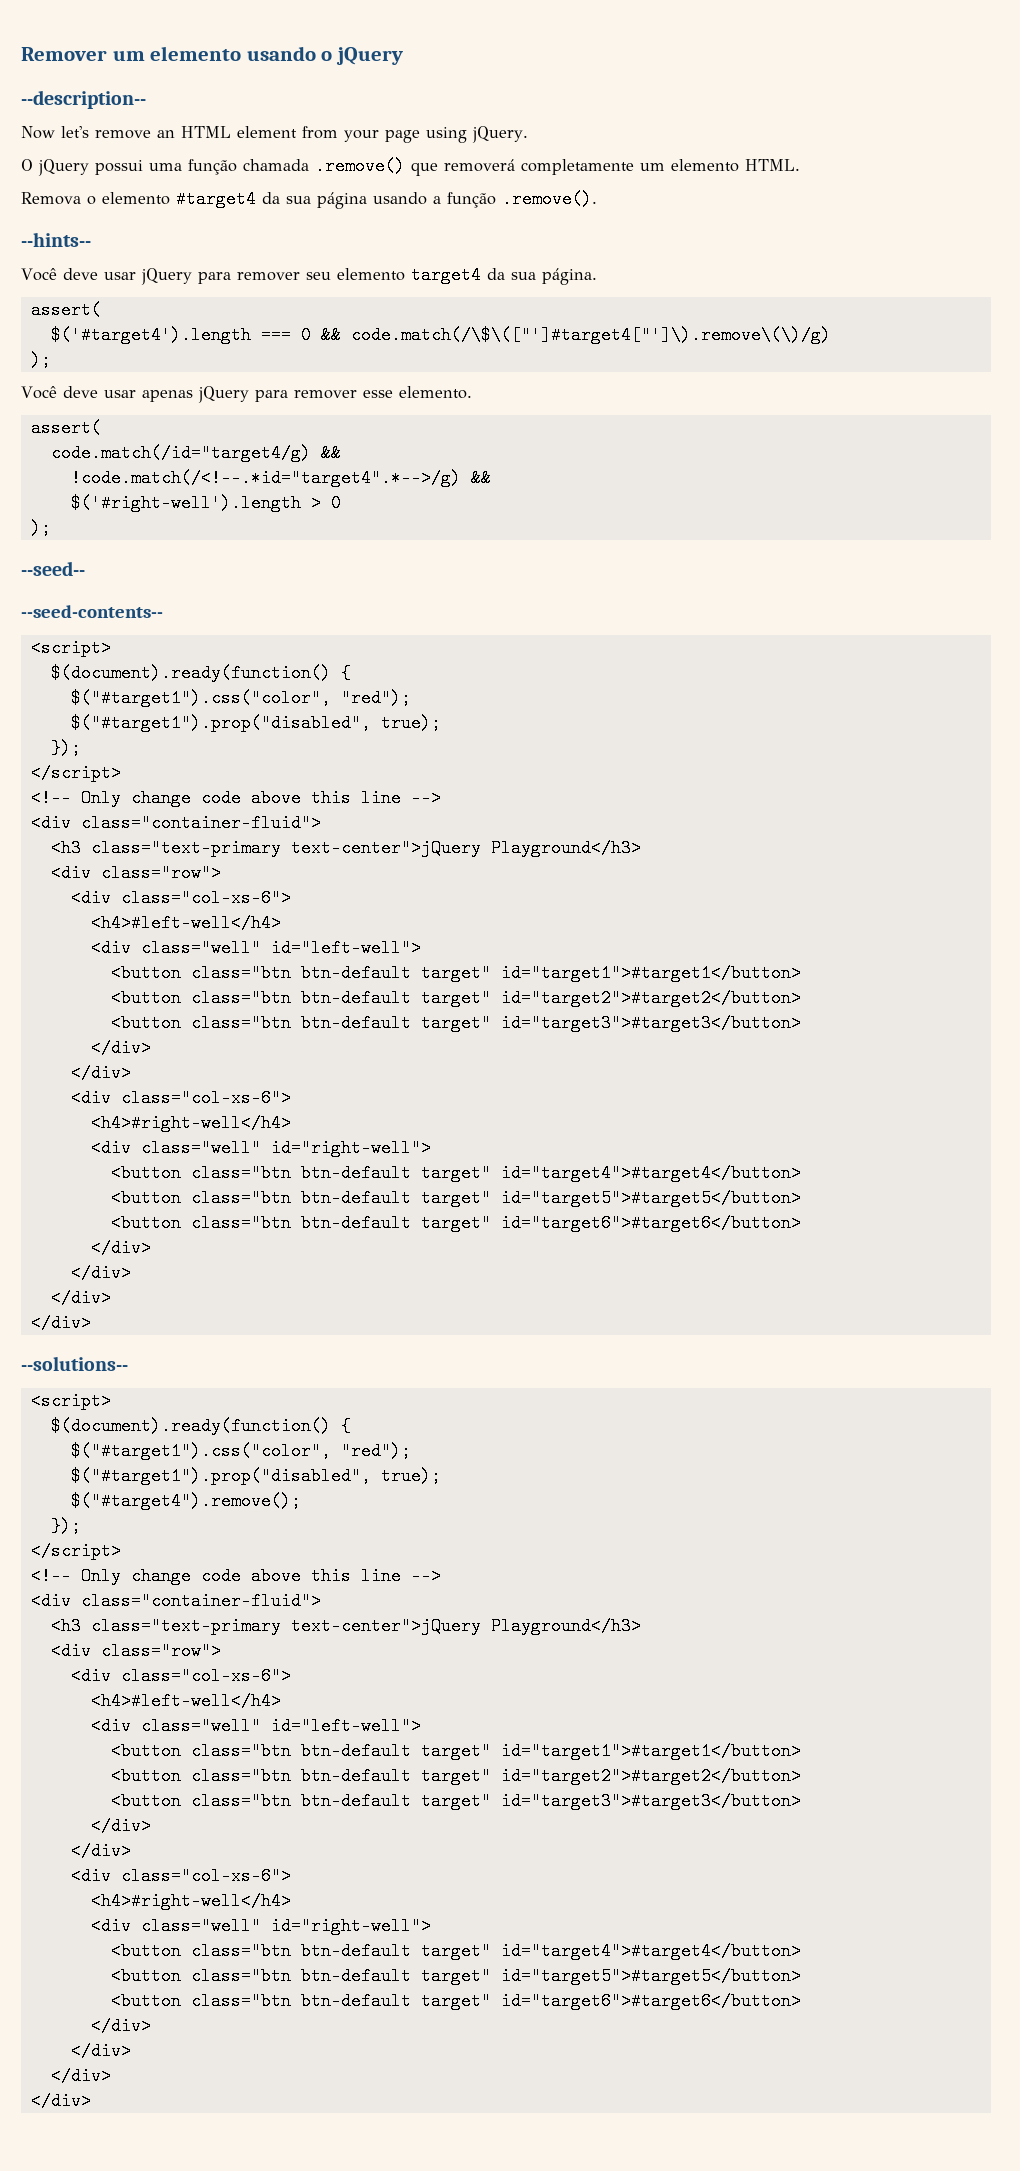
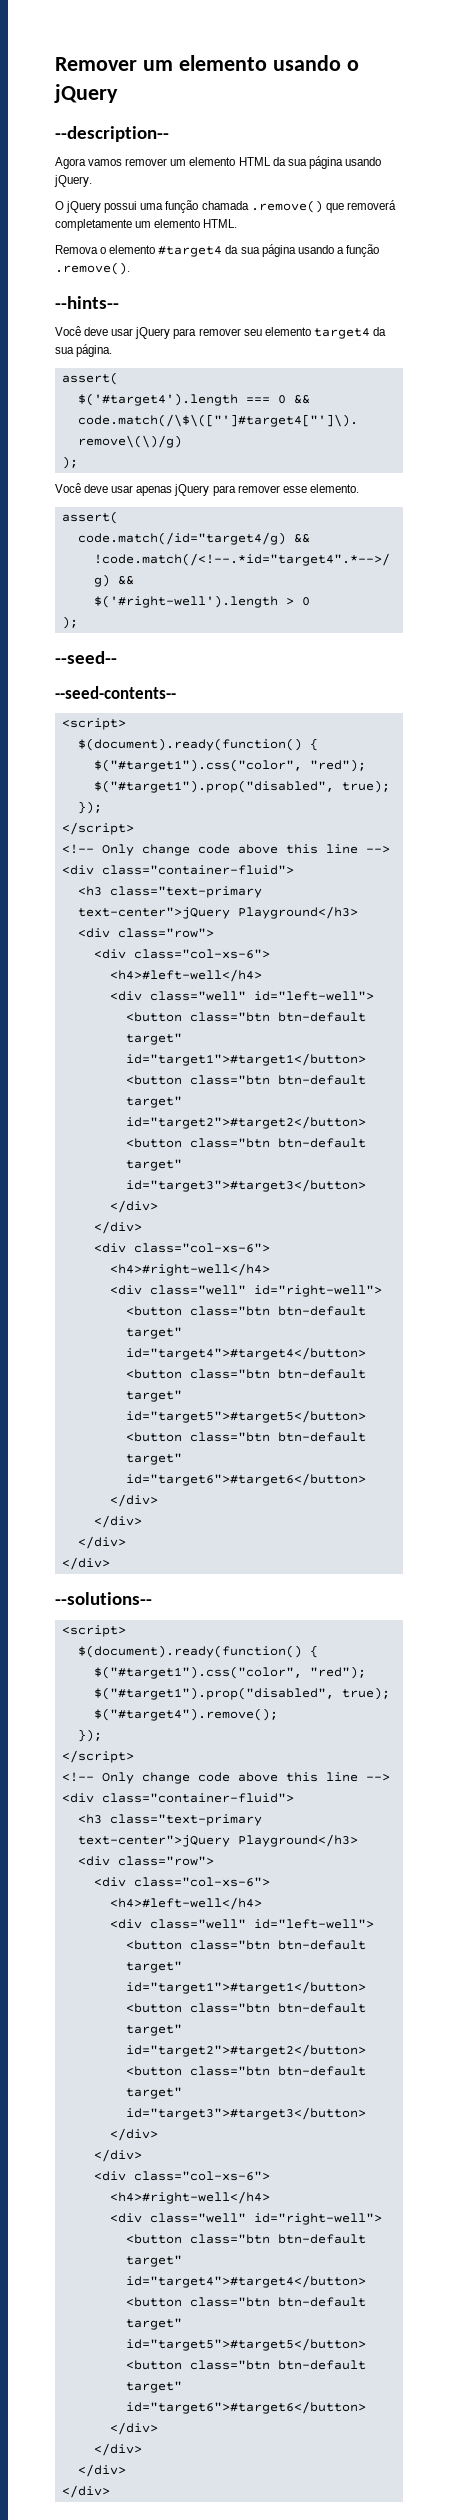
[21,126,467,143] Now let's remove an HTML element from your page using -> [55,156,381,169] Agora vamos remover um elemento HTML da sua página usando

